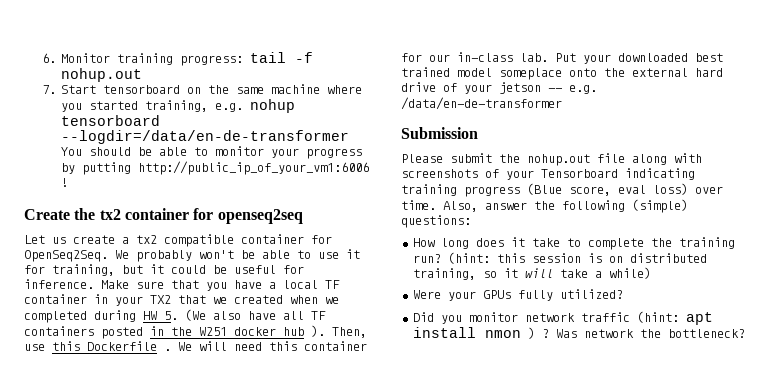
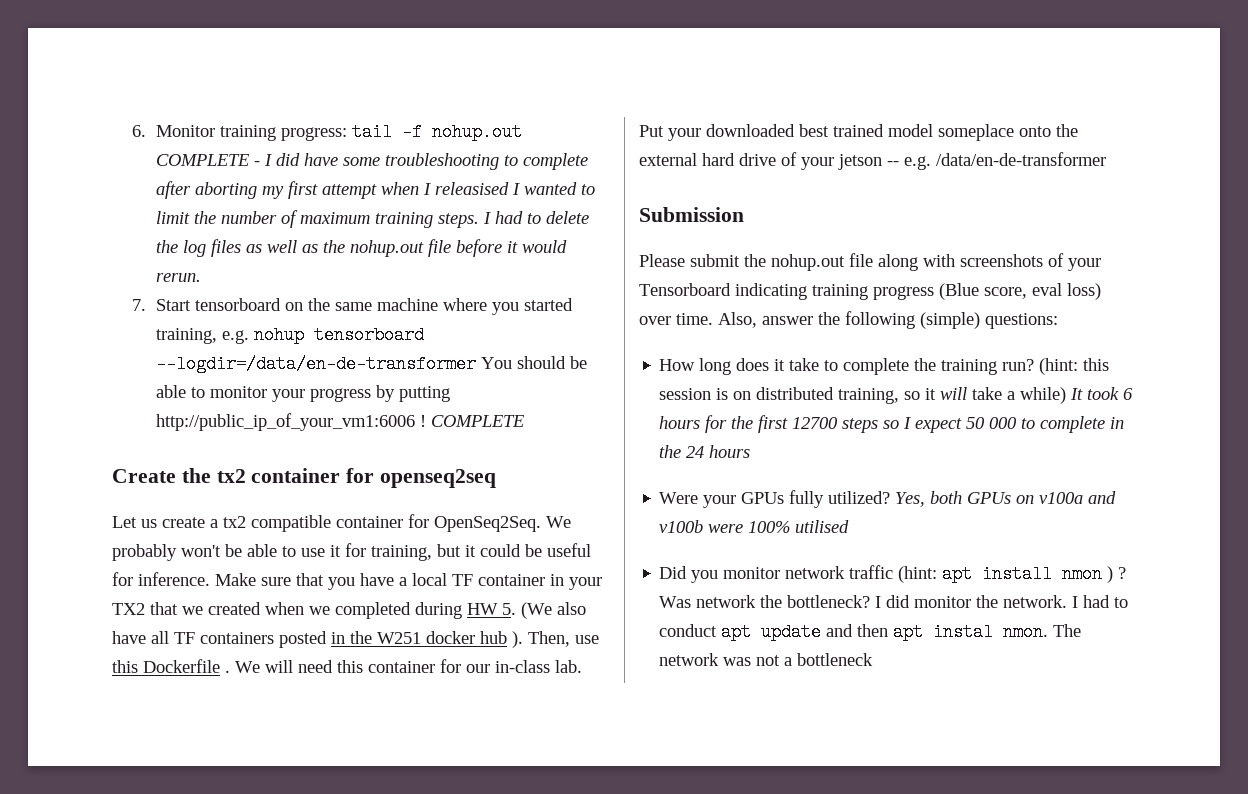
(143, 75) none -> [155,153,588,170] [155,181,595,199] [155,210,589,228] [155,239,567,257] [155,273,201,282] COMPLETE - I did have some troubleshooting to complete after aborting my first attempt when I releasised I wanted to limit the number of maximum training steps. I had to delete the log files as well as the nohup.out file before it would rerun.
(69, 182) none -> [430,415,524,427] COMPLETE
(651, 273) none -> [1070,387,1134,400] [659,415,1125,433] [659,445,751,458] It took 6 hours for the first 12700 steps so I expect 50 000 to complete in the 24 hours
(623, 294) none -> [895,491,1117,507] [659,520,850,533] Yes, both GPUs on v100a and v100b were 100% utilised
(745, 333) none -> [875,595,1129,608] [659,623,1082,641] [659,653,874,666] I did monitor the network. I had to conduct apt update and then apt instal nmon. The network was not a bottleneck

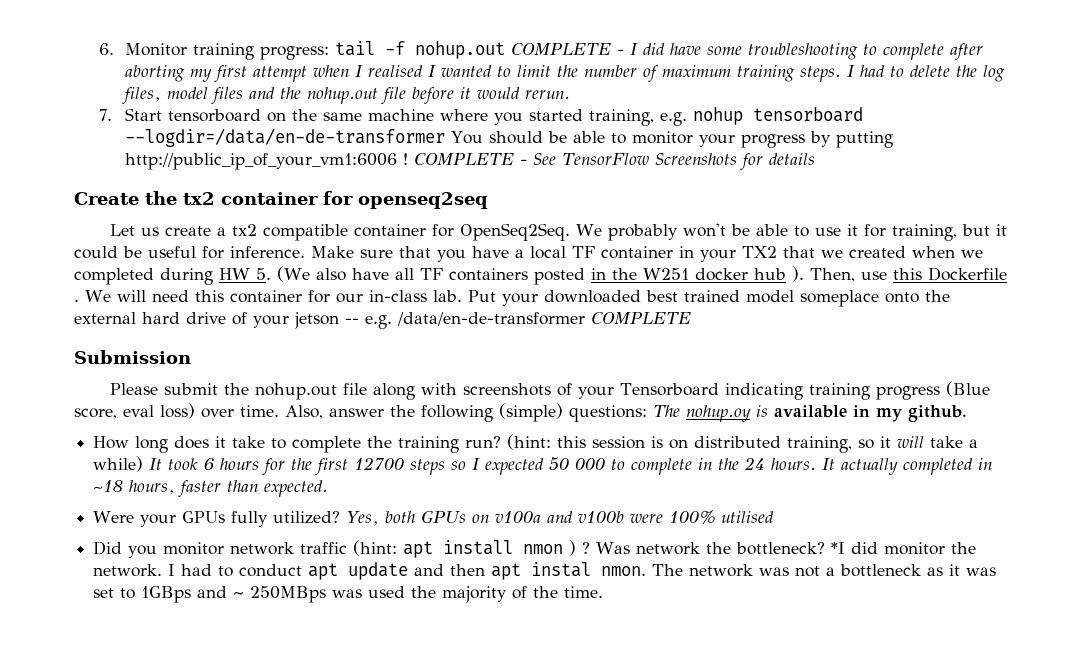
[434,182,509,195] releasised -> [367,65,423,77] realised
[210,239,318,257] files as well as -> [121,87,275,104] files, model files and
(524, 421) none -> [519,153,815,170] - See TensorFlow Screenshots for details
(1106, 159) none -> [591,312,691,324] COMPLETE
(1058, 321) none -> [653,405,967,422] The nohup.oy is available in my github.
[915,418,963,433] expect -> [485,458,545,475] expected
[709,445,751,458] hours -> [771,458,993,475] [93,480,329,497] hours. It actually completed in ~18 hours, faster than expected.
[875,596,882,608] I -> [831,542,846,554] *I
(874, 659) none -> [927,564,997,576] [93,586,604,603] as it was set to 1GBps and ~ 250MBps was used the majority of the time.

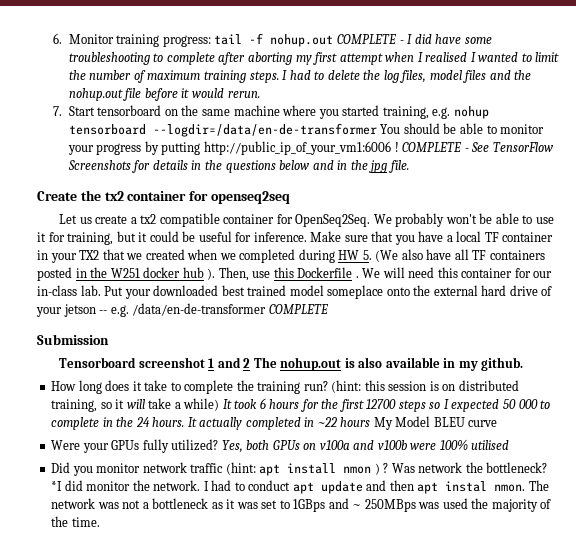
(815, 159) none -> [191,160,409,173] in the questions below and in the jpg file.
[109,381,990,400] [74,403,768,422] Please submit the nohup.out file along with screenshots of your Tensorboard indicating training progress (Blue score, eval loss) over time. Also, answer the following (simple) questions: The nohup.oy is -> [59,357,383,371] Tensorboard screenshot 1 and 2 The nohup.out is also
[93,480,329,497] ~18 hours, faster than expected. -> [317,416,498,430] ~22 hours My Model BLEU curve

